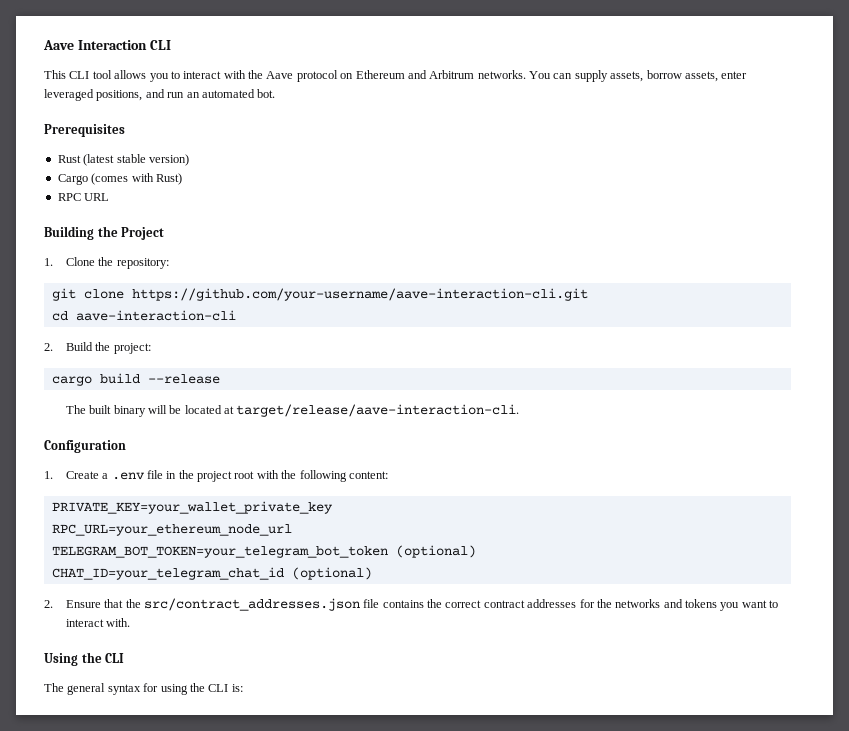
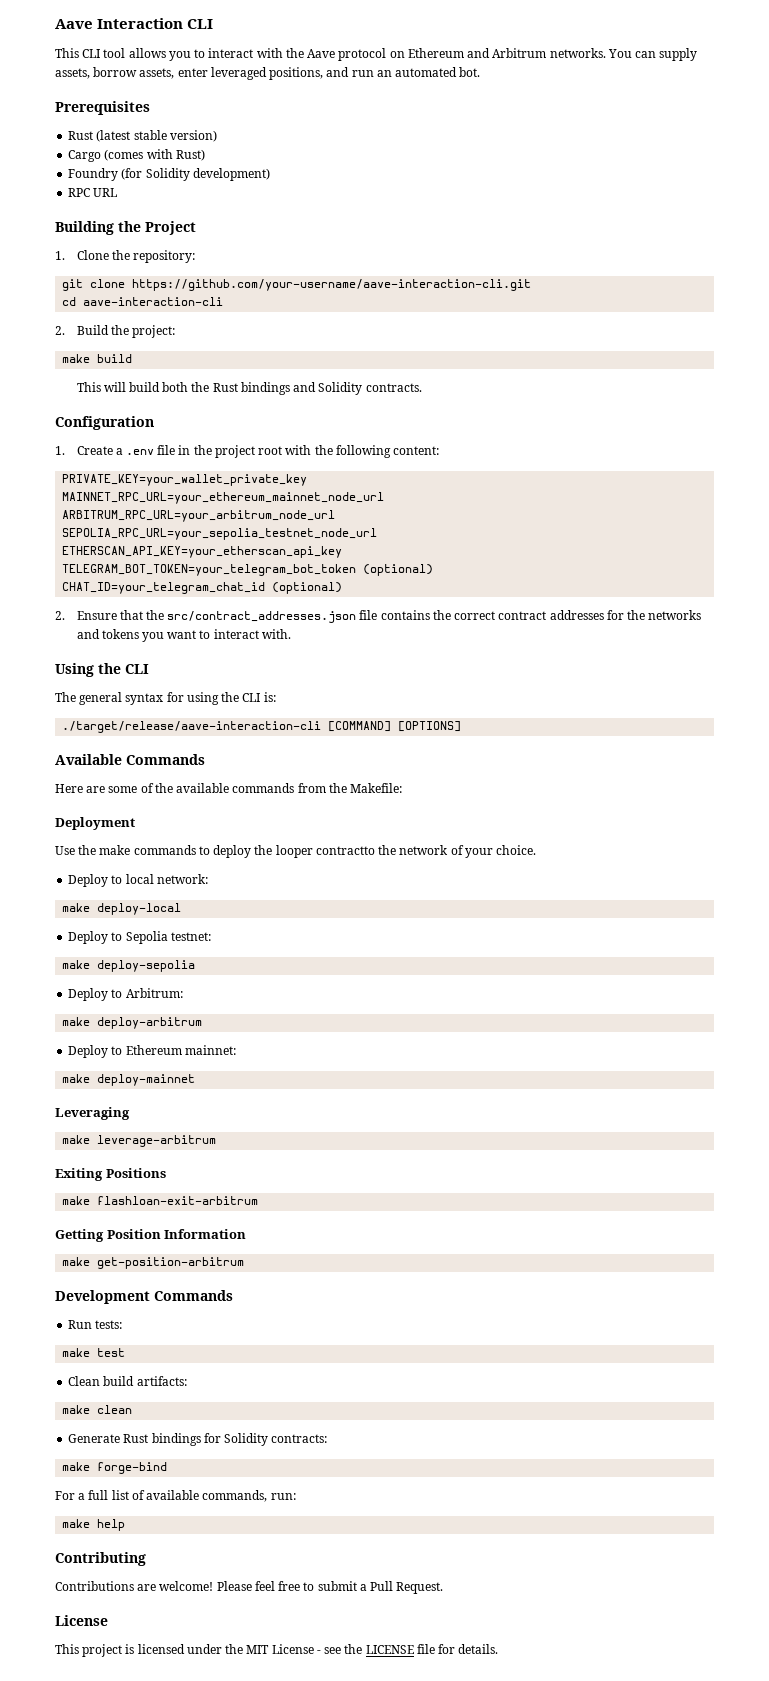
(182, 179) none -> [68,168,270,181] // Foundry (for Solidity development)
[51,373,220,386] [65,404,520,417] cargo build --release // The built binary will be located at target/release/aave-interaction-cli. -> [62,354,133,363] [76,382,422,395] make build // This will build both the Rust bindings and Solidity contracts.
[51,524,292,536] RPC_URL=your_ethereum_node_url -> [62,492,385,504] [62,510,336,522] [62,528,378,540] [62,546,343,558] MAINNET_RPC_URL=your_ethereum_mainnet_node_url // ARBITRUM_RPC_URL=your_arbitrum_node_url // SEPOLIA_RPC_URL=your_sepolia_testnet_node_url // ETHERSCAN_API_KEY=your_etherscan_api_key
(243, 688) none -> [62,721,462,733] [55,754,205,765] [55,783,403,793] [55,817,135,830] [55,845,537,858] [68,874,208,887] [62,903,182,915] [68,931,211,944] [62,960,196,972] [68,988,183,1001] [62,1017,203,1029] [68,1045,236,1058] [62,1074,196,1086] [55,1107,130,1120] [62,1135,217,1147] [55,1168,166,1181] [62,1196,259,1205] [55,1229,247,1242] [62,1257,245,1269] [55,1290,233,1304] [68,1320,123,1329] [62,1348,126,1357] [68,1376,187,1386] [62,1405,133,1414] [68,1433,328,1446] [62,1462,168,1474] [55,1490,296,1502] [62,1519,126,1531] [55,1552,146,1566] [55,1581,444,1594] [55,1615,108,1626] [55,1644,499,1657] // ./target/release/aave-interaction-cli [COMMAND] [OPTIONS] // Available Commands // Here are some of the available commands from the Makefile: // Deployment // Use the make commands to deploy the looper contractto the network of your choice. // Deploy to local network: // make deploy-local // Deploy to Sepolia testnet: // make deploy-sepolia // Deploy to Arbitrum: // make deploy-arbitrum // Deploy to Ethereum mainnet: // make deploy-mainnet // Leveraging // make leverage-arbitrum // Exiting Positions // make flashloan-exit-arbitrum // Getting Position Information // make get-position-arbitrum // Development Commands // Run tests: // make test // Clean build artifacts: // make clean // Generate Rust bindings for Solidity contracts: // make forge-bind // For a full list of available commands, run: // make help // Contributing // Contributions are welcome! Please feel free to submit a Pull Request. // License // This project is licensed under the MIT License - see the LICENSE file for details.

